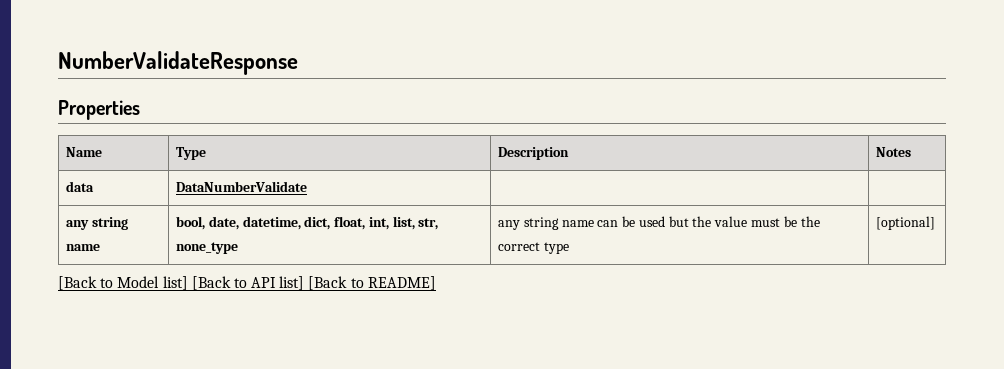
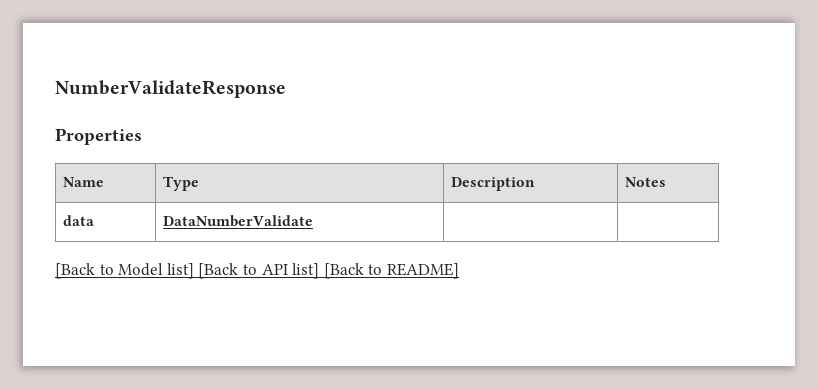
[66,217,128,230] [66,244,101,251] [176,216,439,230] [176,242,239,254] [498,216,820,230] [498,242,569,254] [876,216,936,230] // any string name | bool, date, datetime, dict, float, int, list, str, none_type | any string name can be used but the value must be the correct type | [optional] -> (314, 221) none

